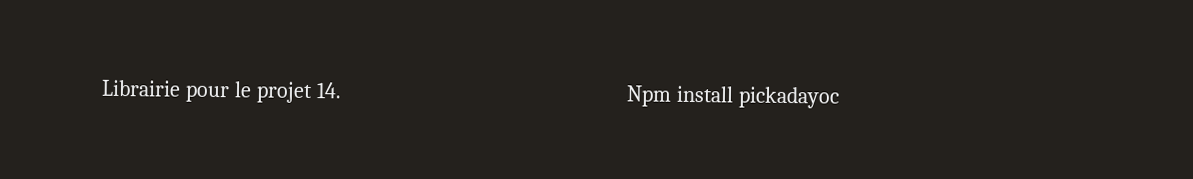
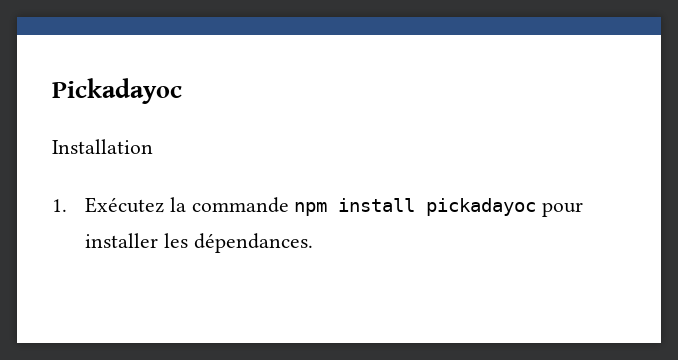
[101,79,342,104] [626,85,840,109] Librairie pour le projet 14. // Npm install pickadayoc -> [52,78,182,104] [52,139,153,154] [52,197,584,217] [84,233,313,253] Pickadayoc // Installation // 1. Exécutez la commande npm install pickadayoc pour installer les dépendances.

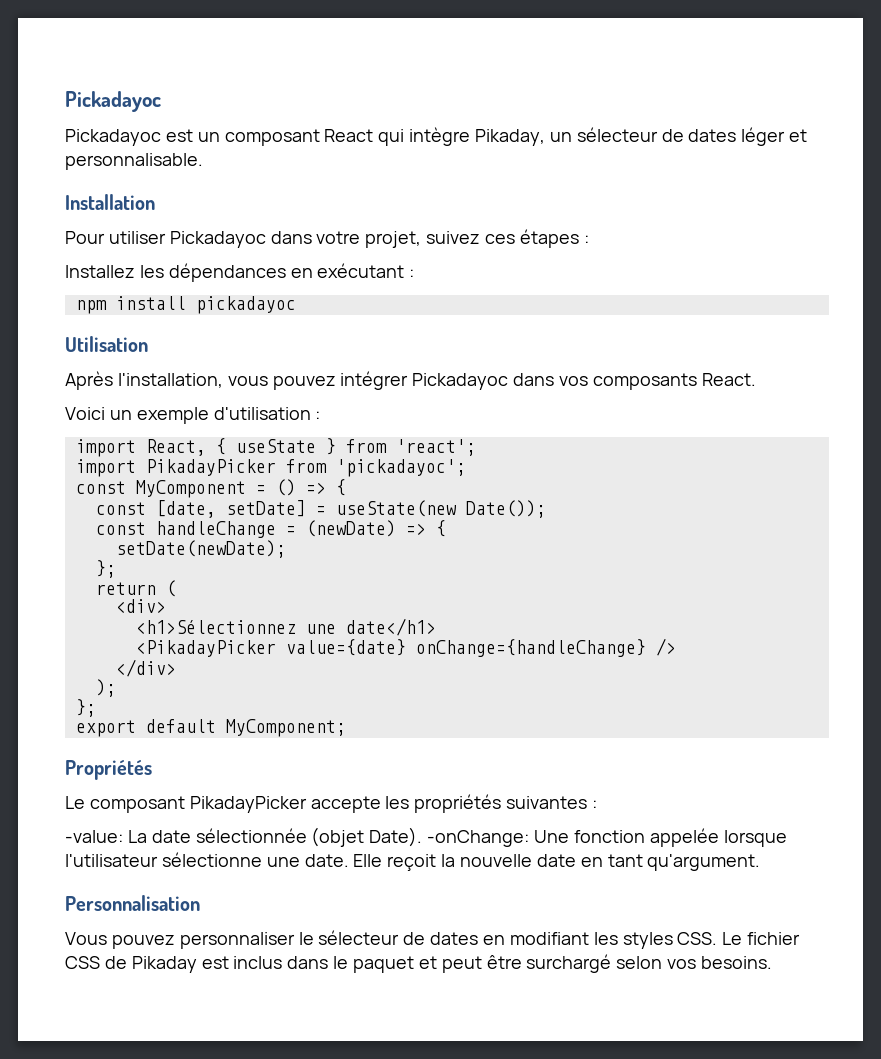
[52,139,153,154] [52,197,584,217] [84,233,313,253] Installation // 1. Exécutez la commande npm install pickadayoc pour installer les dépendances. -> [65,127,808,146] [65,153,203,170] [65,194,155,210] [65,229,589,248] [65,263,415,282] [75,296,296,314] [65,336,148,352] [65,371,756,390] [65,407,321,424] [75,438,476,457] [75,459,466,477] [75,479,346,498] [95,500,546,518] [95,520,446,538] [115,540,286,558] [95,560,116,578] [95,580,176,597] [115,599,166,613] [135,618,436,636] [135,638,676,657] [115,659,176,677] [95,679,116,697] [75,699,96,717] [75,719,346,737] [65,760,152,780] [65,794,598,813] [65,827,787,847] [65,852,761,871] [65,895,200,911] [65,930,801,949] [65,954,773,973] Pickadayoc est un composant React qui intègre Pikaday, un sélecteur de dates léger et personnalisable. // Installation // Pour utiliser Pickadayoc dans votre projet, suivez ces étapes : // Installez les dépendances en exécutant : // npm install pickadayoc // Utilisation // Après l'installation, vous pouvez intégrer Pickadayoc dans vos composants React. // Voici un exemple d'utilisation : // import React, { useState } from 'react'; // import PikadayPicker from 'pickadayoc'; // const MyComponent = () => { // const [date, setDate] = useState(new Date()); // const handleChange = (newDate) => { // setDate(newDate); // }; // return ( // <div> // <h1>Sélectionnez une date</h1> // <PikadayPicker value={date} onChange={handleChange} /> // </div> // ); // }; // export default MyComponent; // Propriétés // Le composant PikadayPicker accepte les propriétés suivantes : // -value: La date sélectionnée (objet Date). -onChange: Une fonction appelée lorsque l'utilisateur sélectionne une date. Elle reçoit la nouvelle date en tant qu'argument. // Personnalisation // Vous pouvez personnaliser le sélecteur de dates en modifiant les styles CSS. Le fichier CSS de Pikaday est inclus dans le paquet et peut être surchargé selon vos besoins.

